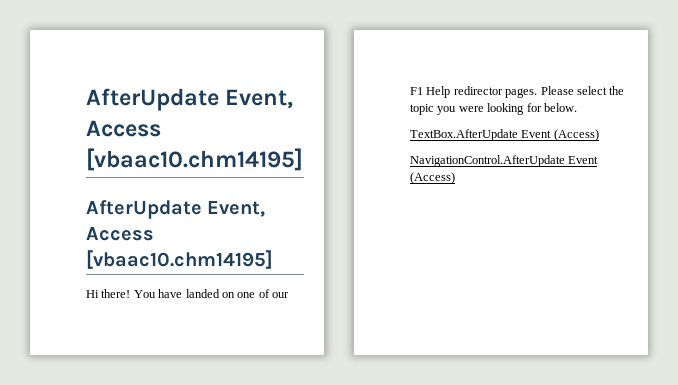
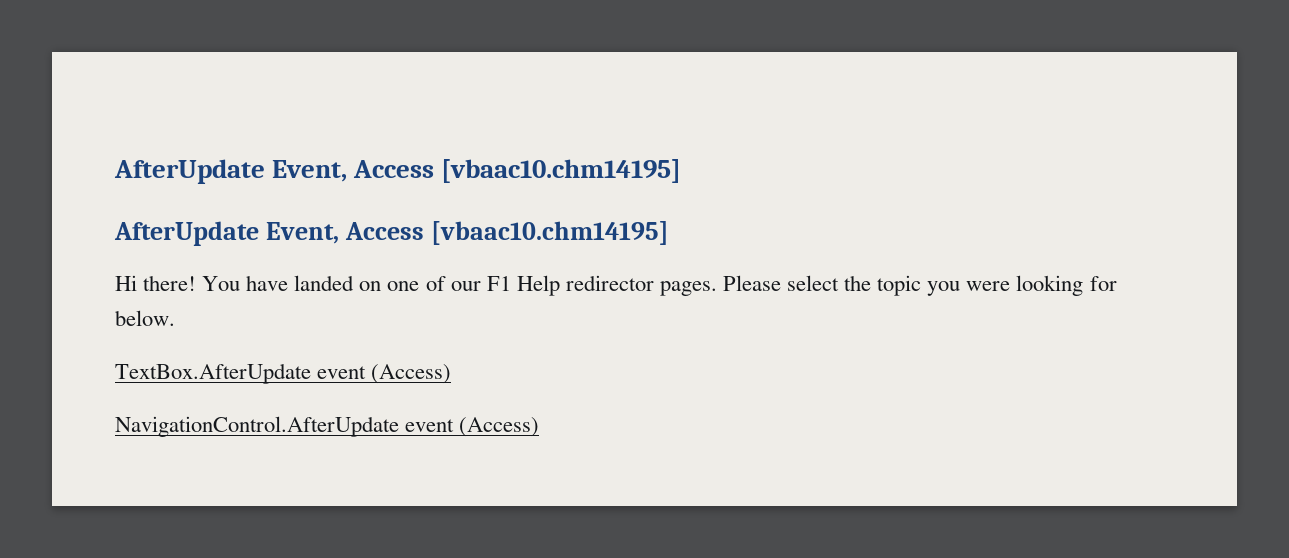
[521,130,552,138] Event -> [317,366,367,379] event
[568,156,599,164] Event -> [405,419,455,432] event

